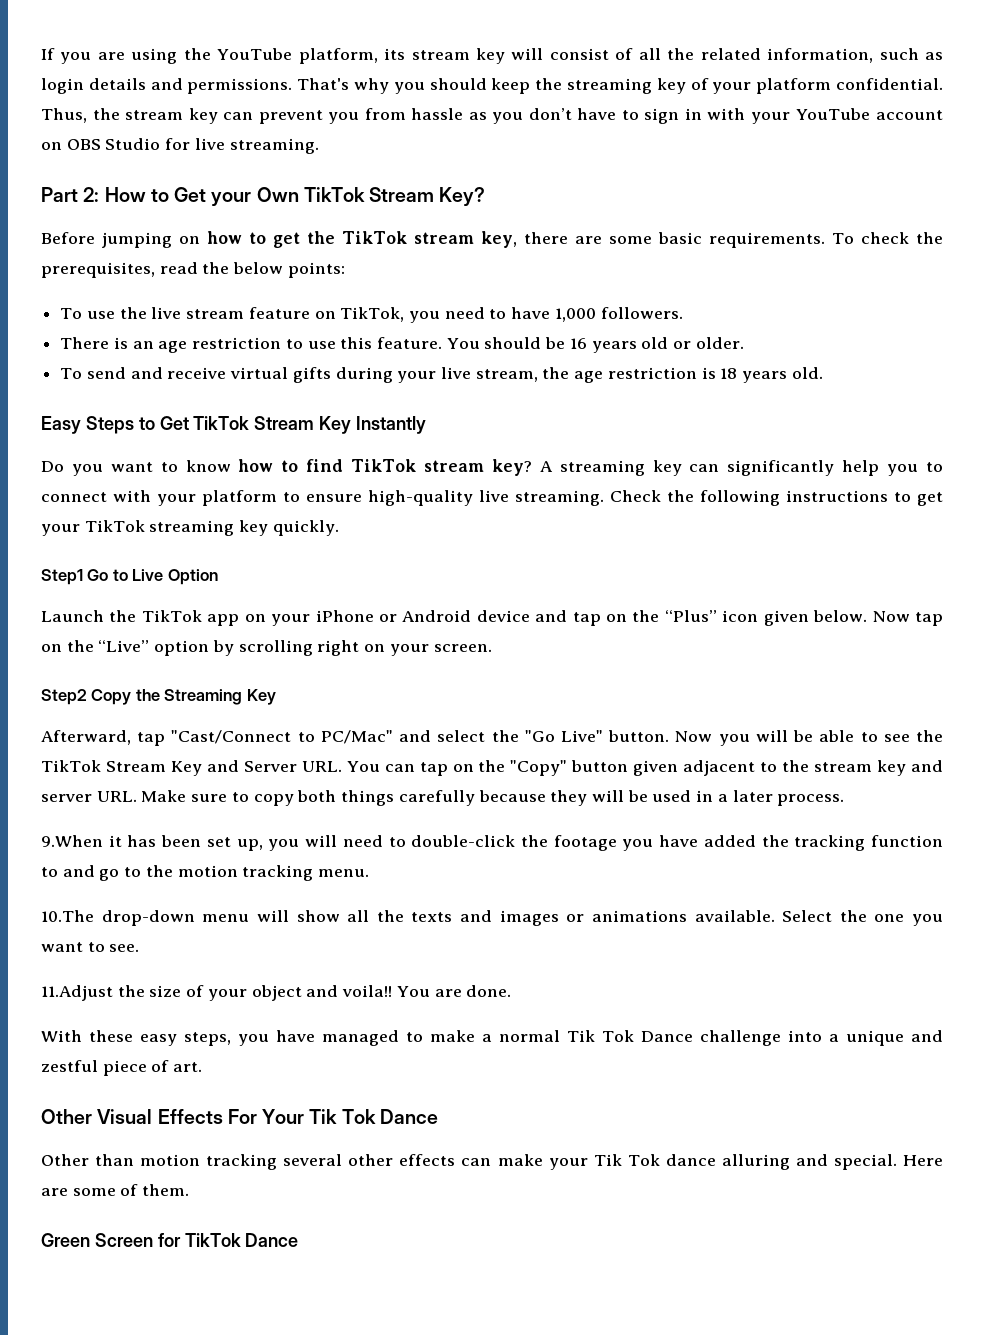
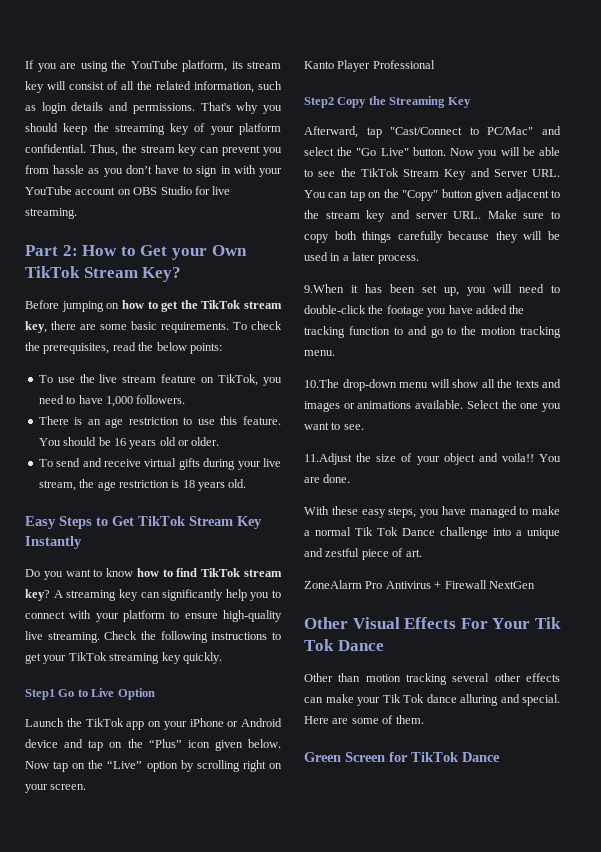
(492, 648) none -> [304,60,435,72] // Kanto Player Professional
(203, 1067) none -> [304,580,535,589] // ZoneAlarm Pro Antivirus + Firewall NextGen

